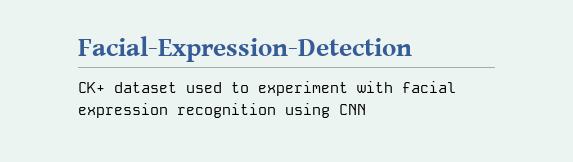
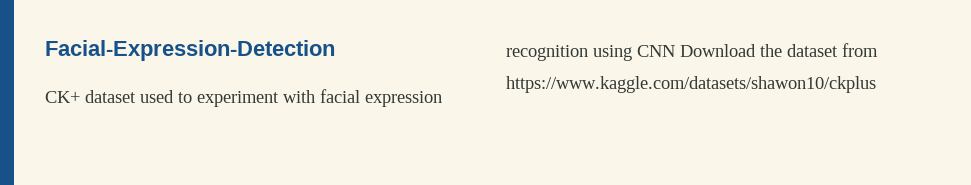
(366, 109) none -> [680,43,878,57] [506,76,876,93] Download the dataset from https://www.kaggle.com/datasets/shawon10/ckplus

